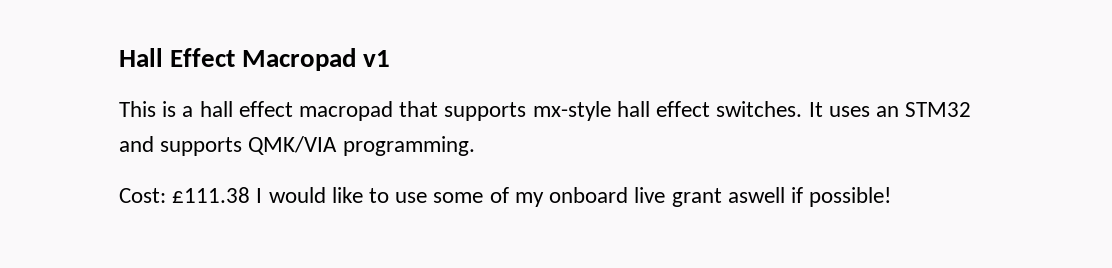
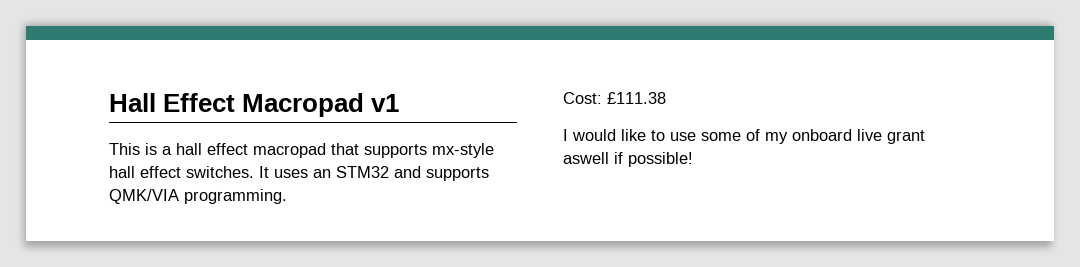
(251, 195) none -> (666, 98) //

